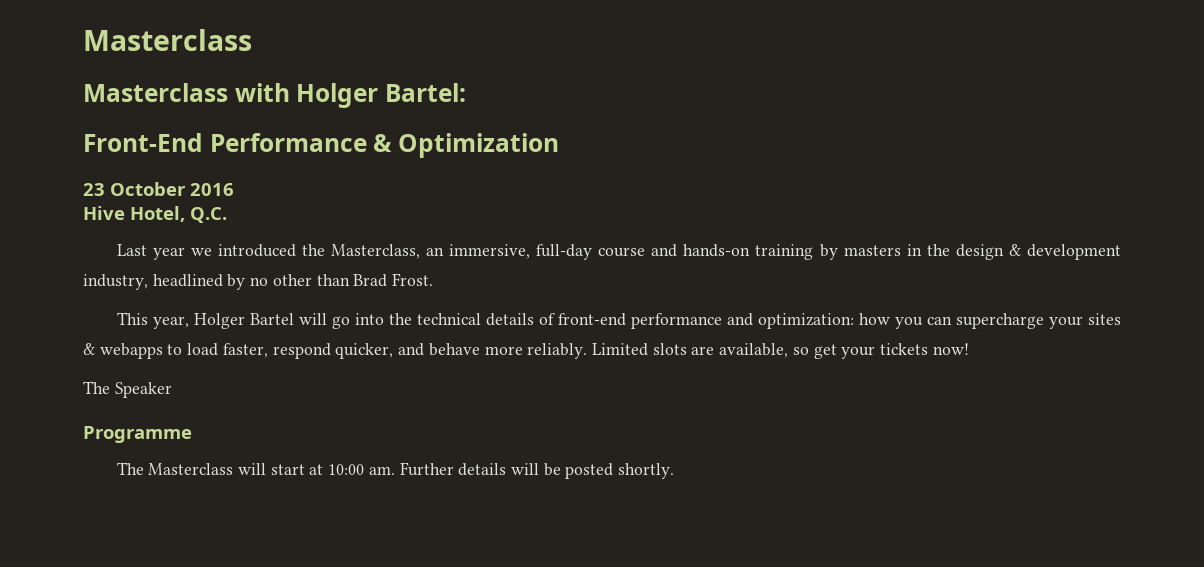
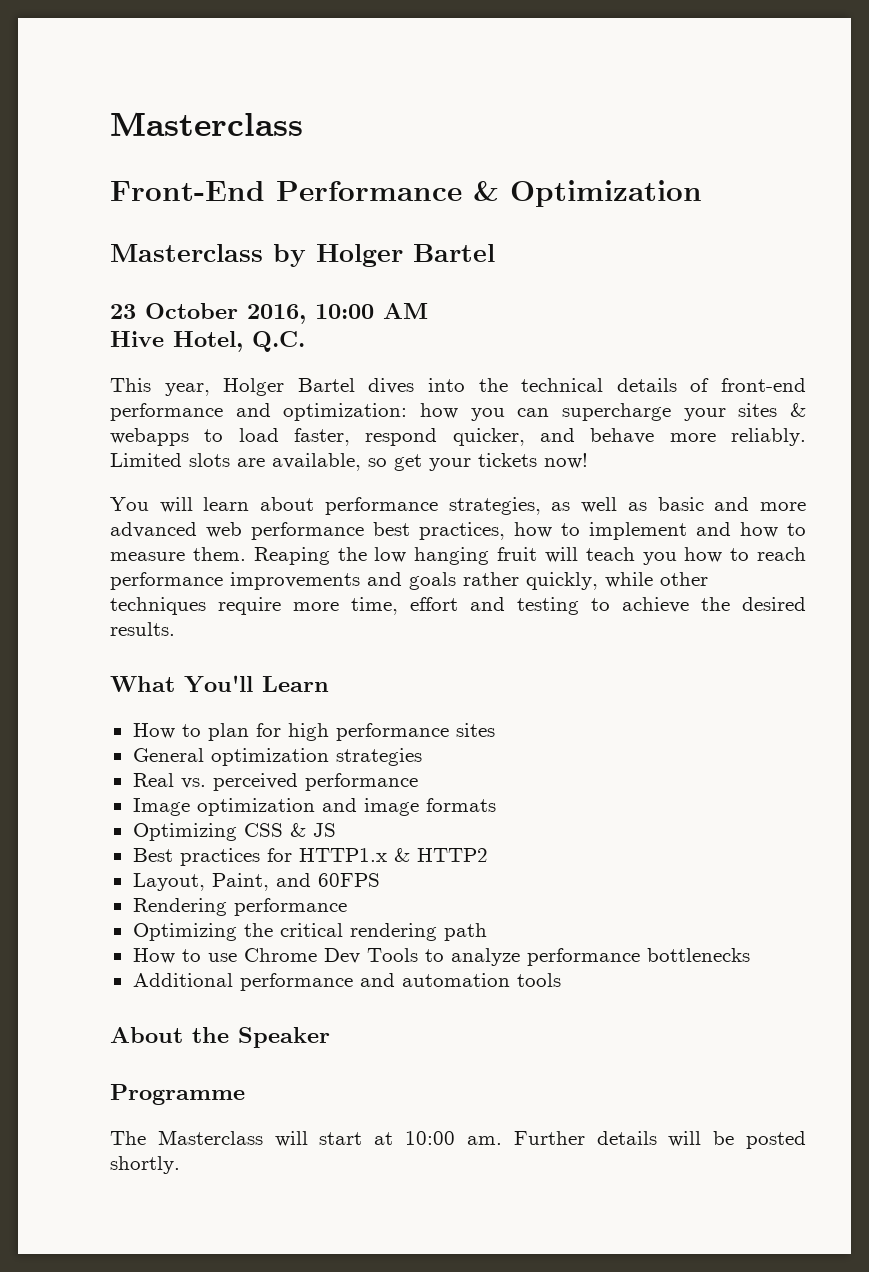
[83,29,252,51] [83,83,466,108] Masterclass // Masterclass with Holger Bartel: -> [110,112,303,136] Masterclass
(559, 145) none -> [110,244,495,267] // Masterclass by Holger Bartel
[190,183,234,196] 2016 -> [247,303,428,324] 2016, 10:00 AM
[116,244,1122,260] [83,273,434,290] // Last year we introduced the Masterclass, an immersive, full-day course and hands-on training by masters in the design & development industry, headlined by no other than Brad Frost. -> (305, 341) none
[298,313,350,329] will go -> [368,378,415,394] dives
[83,381,110,394] The -> [110,497,807,515] [110,522,806,540] [110,547,806,565] [110,572,708,590] [110,597,806,615] [110,622,175,636] [110,675,329,693] [132,723,495,741] [132,748,422,766] [132,773,418,791] [132,798,496,816] [132,823,336,841] [132,848,488,866] [132,873,380,891] [132,898,347,916] [132,923,487,941] [132,948,750,966] [132,973,561,991] [110,1027,229,1043] You will learn about performance strategies, as well as basic and more advanced web performance best practices, how to implement and how to measure them. Reaping the low hanging fruit will teach you how to reach performance improvements and goals rather quickly, while other techniques require more time, effort and testing to achieve the desired results. // What You'll Learn // How to plan for high performance sites // General optimization strategies // Real vs. perceived performance // Image optimization and image formats // Optimizing CSS & JS // Best practices for HTTP1.x & HTTP2 // Layout, Paint, and 60FPS // Rendering performance // Optimizing the critical rendering path // How to use Chrome Dev Tools to analyze performance bottlenecks // Additional performance and automation tools // About the

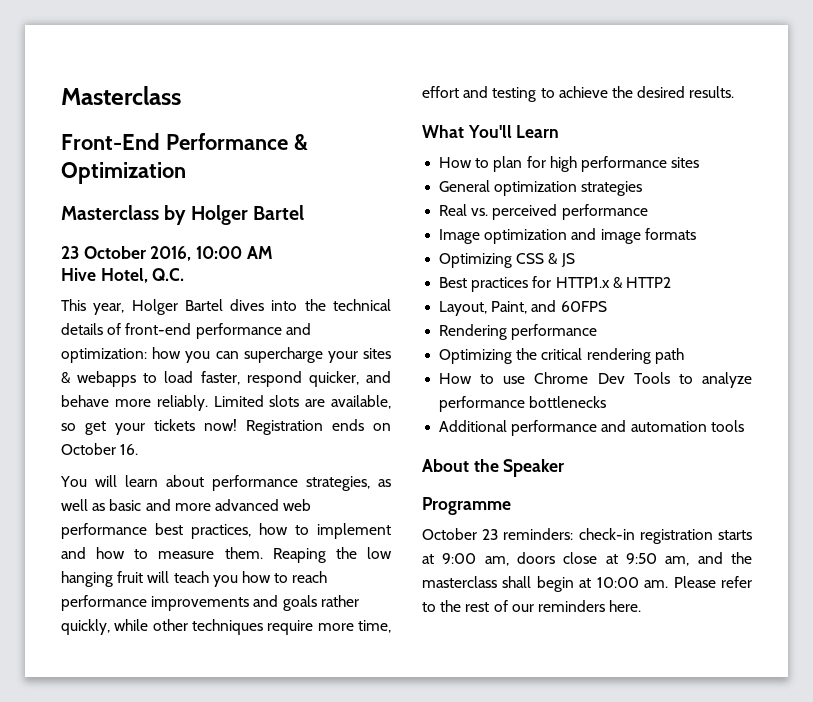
(588, 461) none -> [246,419,391,435] [61,443,139,455] Registration ends on October 16.
[110,1130,807,1149] [110,1156,180,1174] The Masterclass will start at 10:00 am. Further details will be posted shortly. -> [422,528,752,544] [422,552,752,566] [422,576,752,592] [422,600,642,612] October 23 reminders: check-in registration starts at 9:00 am, doors close at 9:50 am, and the masterclass shall begin at 10:00 am. Please refer to the rest of our reminders here.

